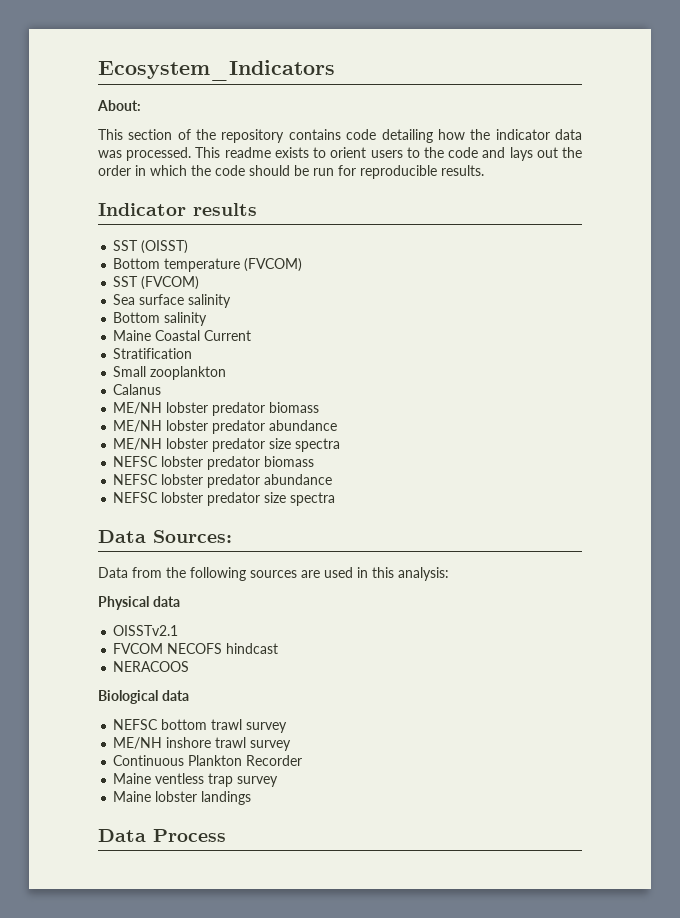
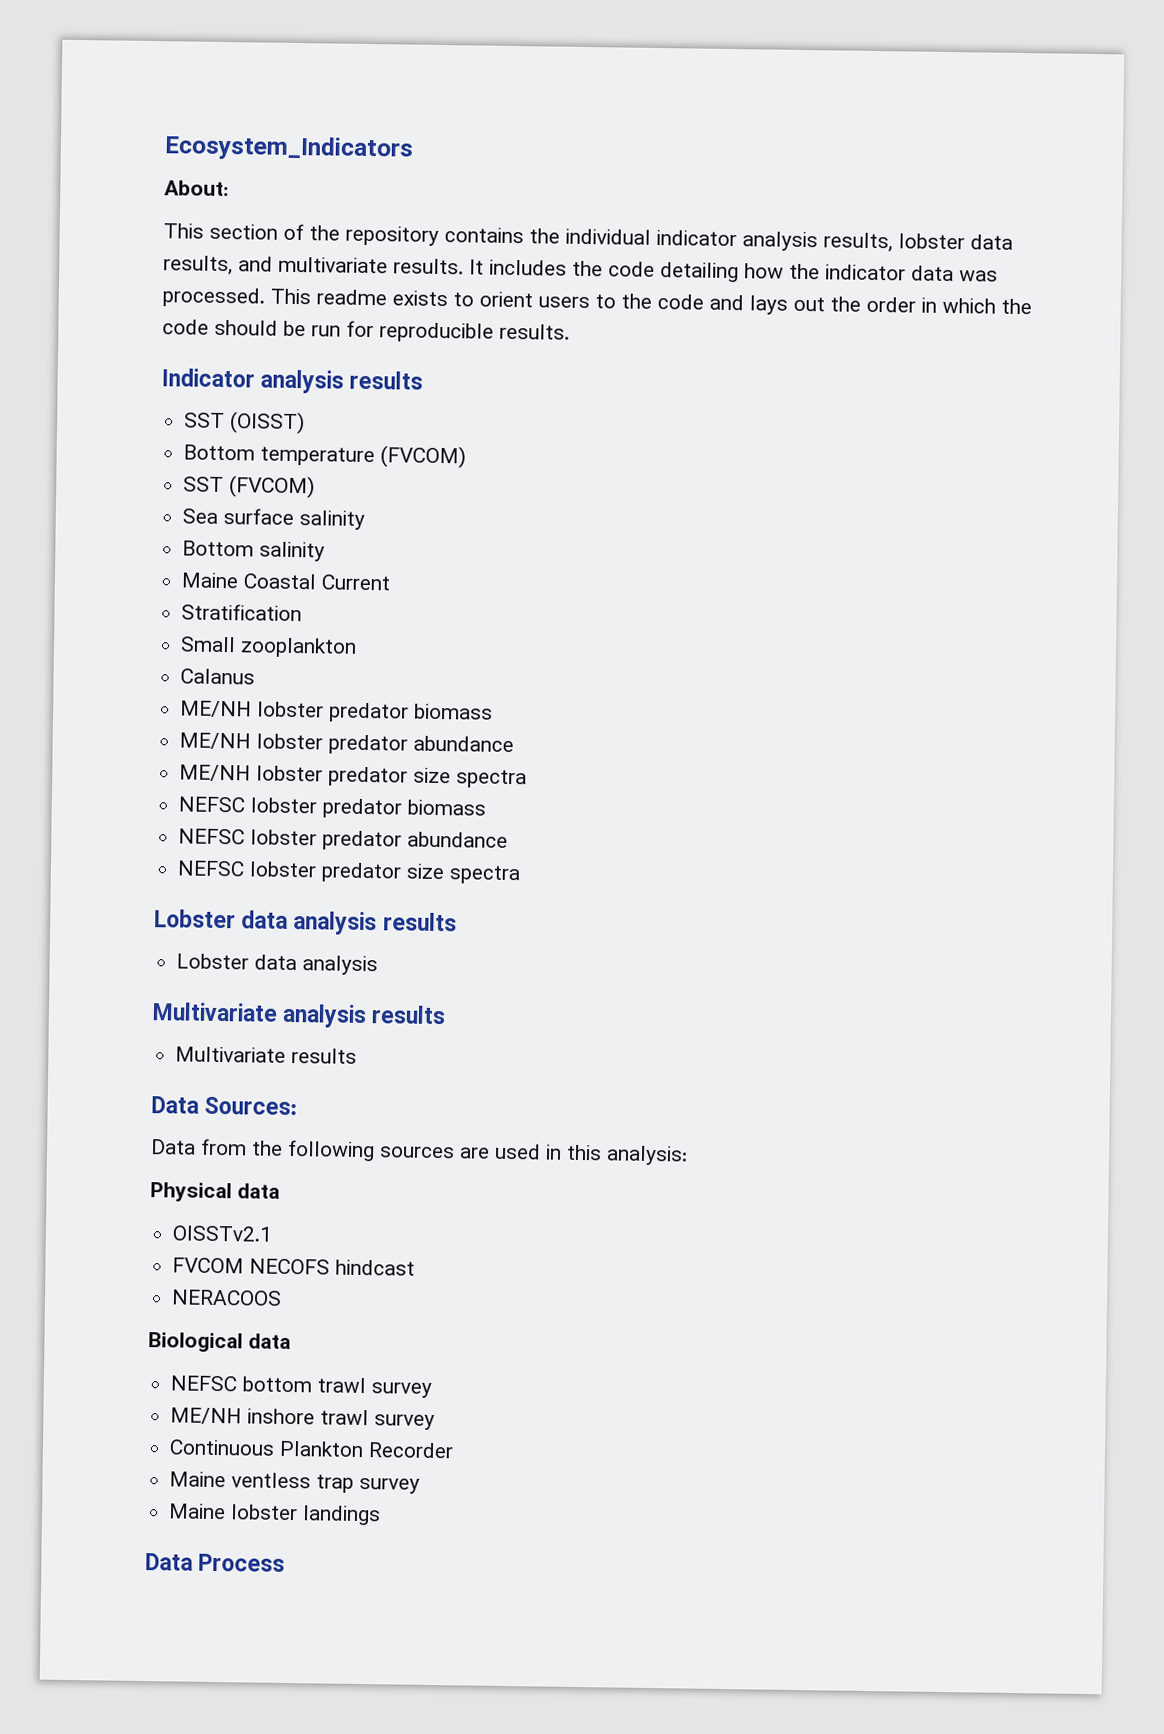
(341, 134) none -> [529,228,1013,253] [163,255,603,277] the individual indicator analysis results, lobster data results, and multivariate results. It includes the
(186, 209) none -> [260,369,345,394] analysis
(336, 499) none -> [154,909,457,936] [176,953,379,976] [152,1002,447,1029] [175,1046,358,1064] // Lobster data analysis results // Lobster data analysis // Multivariate analysis results // Multivariate results

